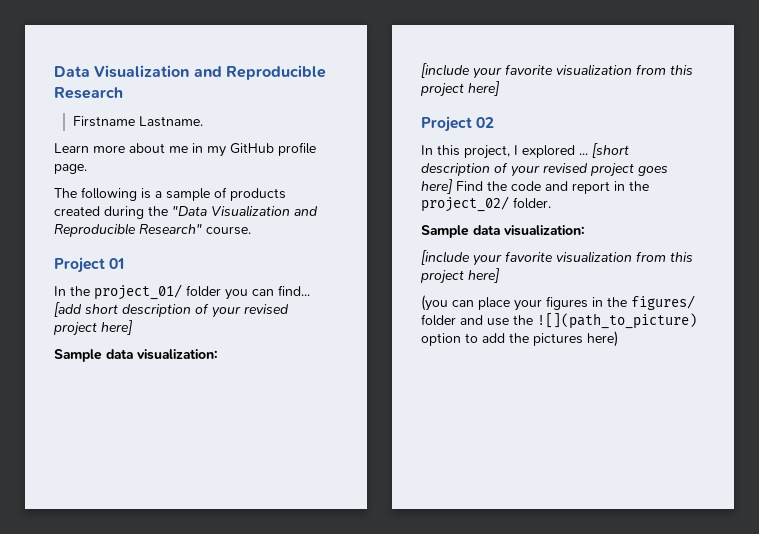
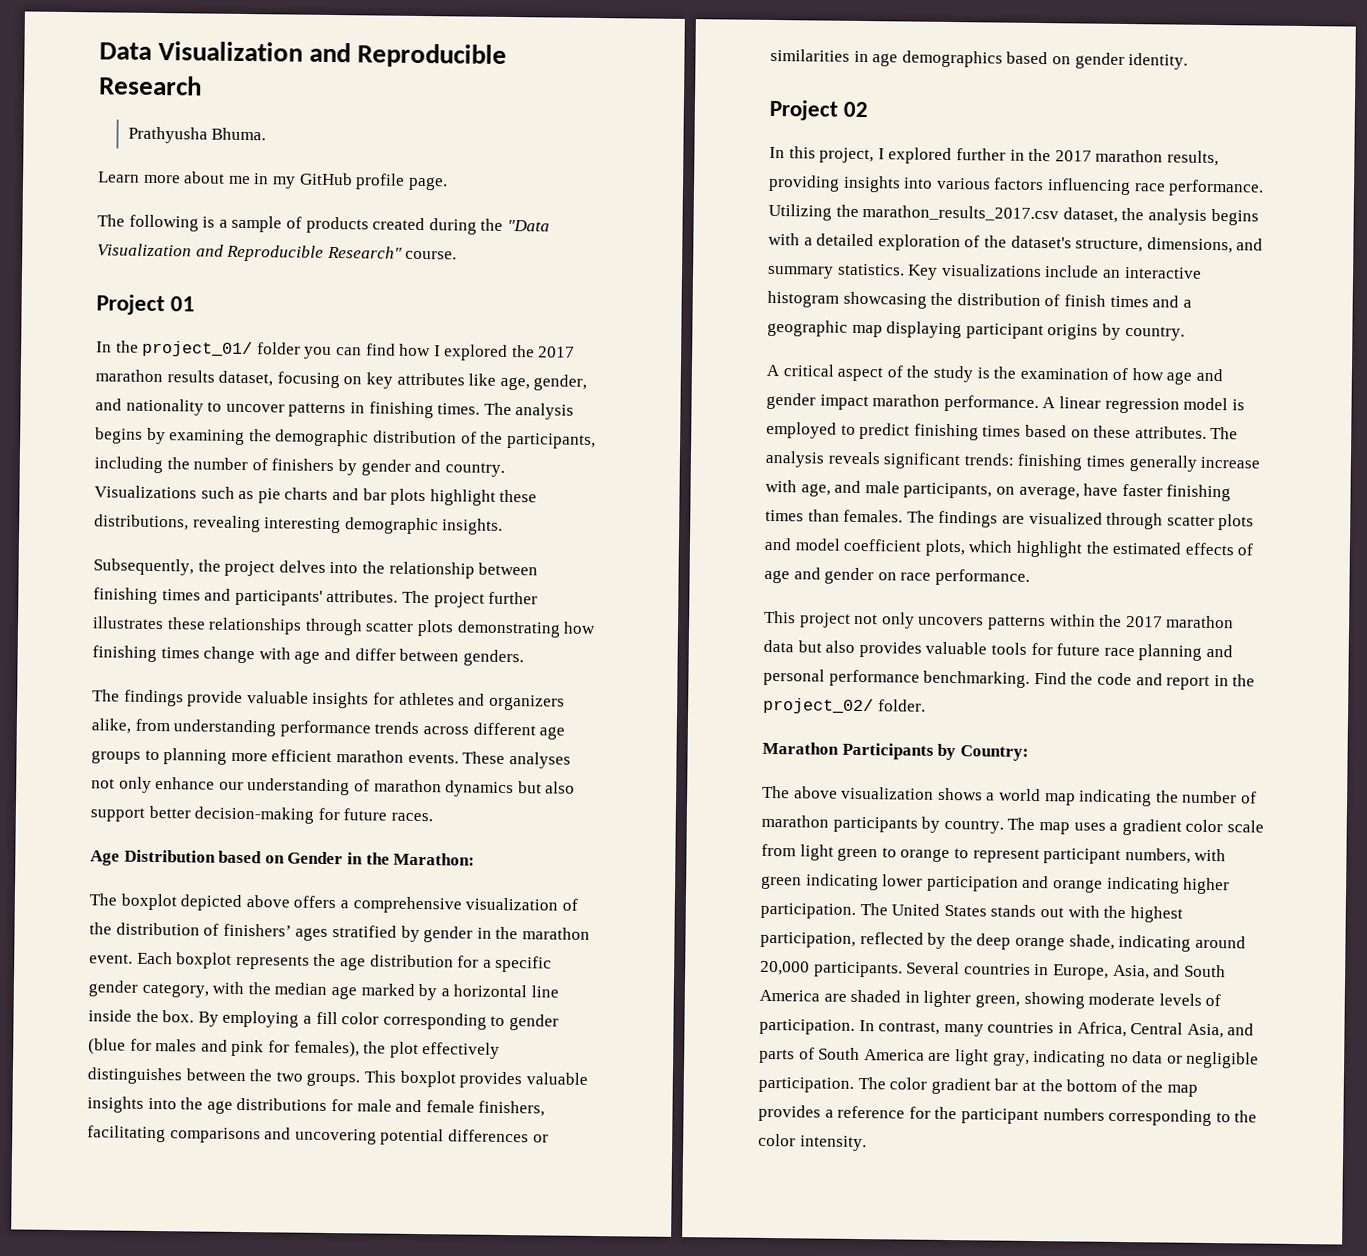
[73,116,204,127] Firstname Lastname. -> [127,126,267,144] Prathyusha Bhuma.
[278,285,310,296] [54,302,289,318] [53,320,133,336] [54,349,218,362] [421,63,693,79] [420,81,500,97] find... [add short description of your revised project here] // Sample data visualization: // [include your favorite visualization from this project here] -> [365,343,576,361] [95,369,588,391] [95,398,575,420] [95,427,596,449] [94,456,505,477] [94,485,538,506] [94,514,504,535] [93,558,539,579] [93,587,539,608] [92,616,597,638] [92,645,524,667] [92,689,565,711] [91,718,566,740] [91,748,571,769] [91,776,576,798] [90,805,433,824] [90,849,476,866] [89,893,578,914] [89,922,590,943] [89,951,553,973] [88,980,559,1001] [88,1009,559,1031] [88,1038,501,1059] [87,1067,588,1089] [87,1096,546,1117] [87,1125,549,1146] [770,48,1189,70] find how I explored the 2017 marathon results dataset, focusing on key attributes like age, gender, and nationality to uncover patterns in finishing times. The analysis begins by examining the demographic distribution of the participants, including the number of finishers by gender and country. Visualizations such as pie charts and bar plots highlight these distributions, revealing interesting demographic insights. // Subsequently, the project delves into the relationship between finishing times and participants' attributes. The project further illustrates these relationships through scatter plots demonstrating how finishing times change with age and differ between genders. // The findings provide valuable insights for athletes and organizers alike, from understanding performance trends across different age groups to planning more efficient marathon events. These analyses not only enhance our understanding of marathon dynamics but also support better decision-making for future races. // Age Distribution based on Gender in the Marathon: // The boxplot depicted above offers a comprehensive visualization of the distribution of finishers’ ages stratified by gender in the marathon event. Each boxplot represents the age distribution for a specific gender category, with the median age marked by a horizontal line inside the box. By employing a fill color corresponding to gender (blue for males and pink for females), the plot effectively distinguishes between the two groups. This boxplot provides valuable insights into the age distributions for male and female finishers, facilitating comparisons and uncovering potential differences or similarities in age demographics based on gender identity.
[579,143,629,158] [421,162,668,177] [421,179,453,194] ... [short description of your revised project goes here] -> [955,148,1219,167] [768,174,1265,197] [768,203,1259,226] [768,232,1264,254] [767,263,1202,280] [767,290,1192,309] [767,319,1185,341] [766,364,1224,385] [766,392,1245,414] [766,421,1239,441] [765,450,1261,472] [765,479,1232,502] [765,509,1255,531] [764,537,1254,558] [764,567,1030,586] [764,610,1235,631] [763,639,1233,661] [763,668,1031,688] further in the 2017 marathon results, providing insights into various factors influencing race performance. Utilizing the marathon_results_2017.csv dataset, the analysis begins with a detailed exploration of the dataset's structure, dimensions, and summary statistics. Key visualizations include an interactive histogram showcasing the distribution of finish times and a geographic map displaying participant origins by country. // A critical aspect of the study is the examination of how age and gender impact marathon performance. A linear regression model is employed to predict finishing times based on these attributes. The analysis reveals significant trends: finishing times generally increase with age, and male participants, on average, have faster finishing times than females. The findings are visualized through scatter plots and model coefficient plots, which highlight the estimated effects of age and gender on race performance. // This project not only uncovers patterns within the 2017 marathon data but also provides valuable tools for future race planning and personal performance benchmarking.
[421,225,585,238] [421,250,693,266] [420,268,500,284] [421,295,695,311] [421,313,697,329] [421,331,618,347] Sample data visualization: // [include your favorite visualization from this project here] // (you can place your figures in the figures/ folder and use the ![](path_to_picture) option to add the pictures here) -> [762,741,1029,761] [762,785,1257,807] [761,814,1264,836] [761,843,1227,864] [761,873,1231,895] [760,902,1183,923] [760,931,1246,952] [760,960,1226,980] [759,989,1222,1009] [759,1018,1255,1039] [759,1047,1260,1069] [758,1076,1198,1097] [758,1104,1258,1127] [758,1133,867,1152] Marathon Participants by Country: // The above visualization shows a world map indicating the number of marathon participants by country. The map uses a gradient color scale from light green to orange to represent participant numbers, with green indicating lower participation and orange indicating higher participation. The United States stands out with the highest participation, reflected by the deep orange shade, indicating around 20,000 participants. Several countries in Europe, Asia, and South America are shaded in lighter green, showing moderate levels of participation. In contrast, many countries in Africa, Central Asia, and parts of South America are light gray, indicating no data or negligible participation. The color gradient bar at the bottom of the map provides a reference for the participant numbers corresponding to the color intensity.

